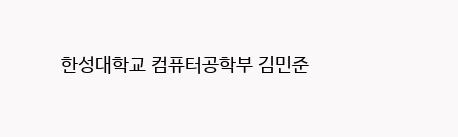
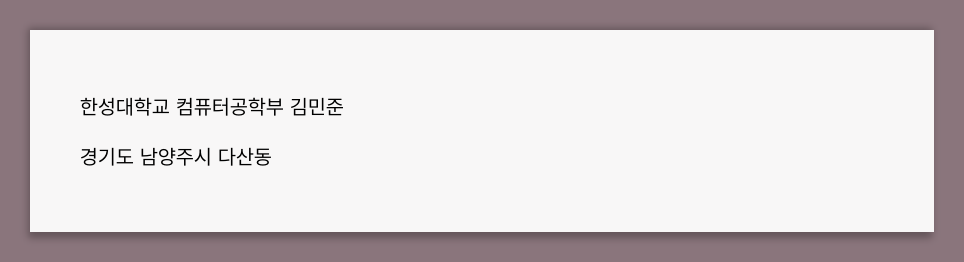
(309, 64) none -> [80,147,272,166] // 경기도 남양주시 다산동

